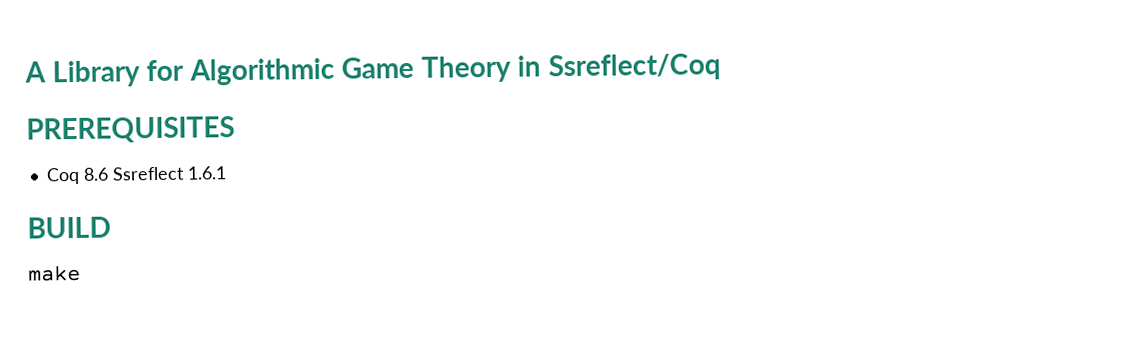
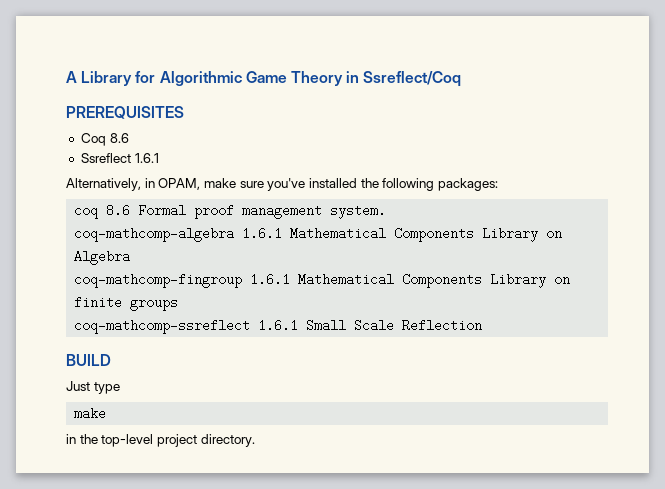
(109, 174) none -> (129, 138) //
(227, 173) none -> [66,178,498,191] [74,204,387,219] [74,227,563,242] [74,250,131,265] [74,273,571,288] [74,296,179,311] [74,319,483,334] // Alternatively, in OPAM, make sure you've installed the following packages: // coq 8.6 Formal proof management system. // coq-mathcomp-algebra 1.6.1 Mathematical Components Library on Algebra // coq-mathcomp-fingroup 1.6.1 Mathematical Components Library on finite groups // coq-mathcomp-ssreflect 1.6.1 Small Scale Reflection
[28,264,81,282] // make -> [66,381,120,394] [74,407,107,420] [66,434,255,447] // Just type // make // in the top-level project directory.

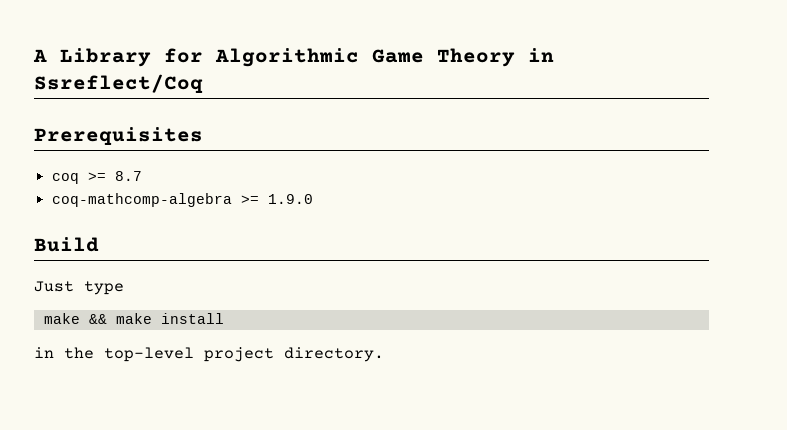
[66,106,184,119] [80,133,129,146] [80,153,159,163] [66,178,498,191] [74,204,387,219] [74,227,563,242] [74,250,131,265] [74,273,571,288] [74,296,179,311] [74,319,483,334] [66,354,111,366] PREREQUISITES // Coq 8.6 // Ssreflect 1.6.1 // Alternatively, in OPAM, make sure you've installed the following packages: // coq 8.6 Formal proof management system. // coq-mathcomp-algebra 1.6.1 Mathematical Components Library on Algebra // coq-mathcomp-fingroup 1.6.1 Mathematical Components Library on finite groups // coq-mathcomp-ssreflect 1.6.1 Small Scale Reflection // BUILD -> [34,127,203,145] [52,171,143,184] [52,193,314,207] [34,237,99,252] Prerequisites // coq >= 8.7 // coq-mathcomp-algebra >= 1.9.0 // Build
(107, 413) none -> [88,313,224,324] && make install

